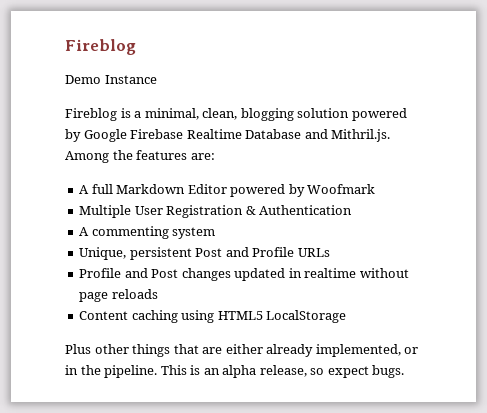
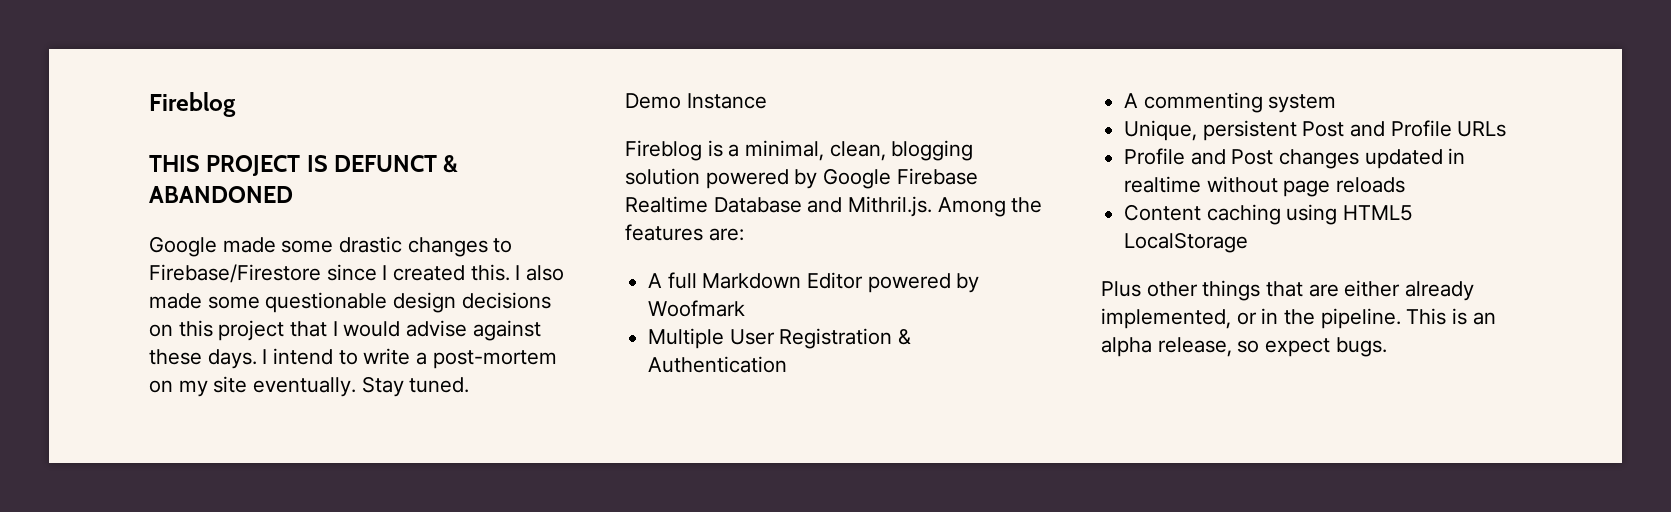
[65,39,136,55] Fireblog -> [149,92,236,117] [149,155,459,176] [149,186,293,203] [149,236,513,257] [149,264,565,283] [149,292,551,313] [149,320,541,341] [149,348,557,369] [149,376,470,397] Fireblog // THIS PROJECT IS DEFUNCT & ABANDONED // Google made some drastic changes to Firebase/Firestore since I created this. I also made some questionable design decisions on this project that I would advise against these days. I intend to write a post-mortem on my site eventually. Stay tuned.

